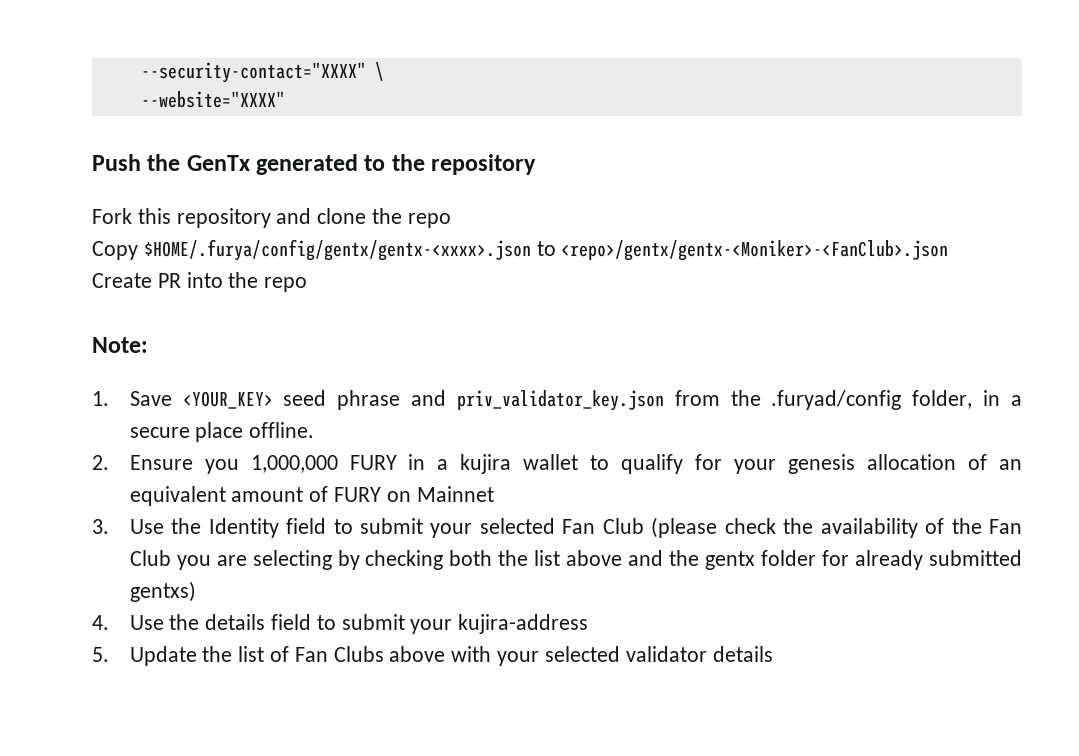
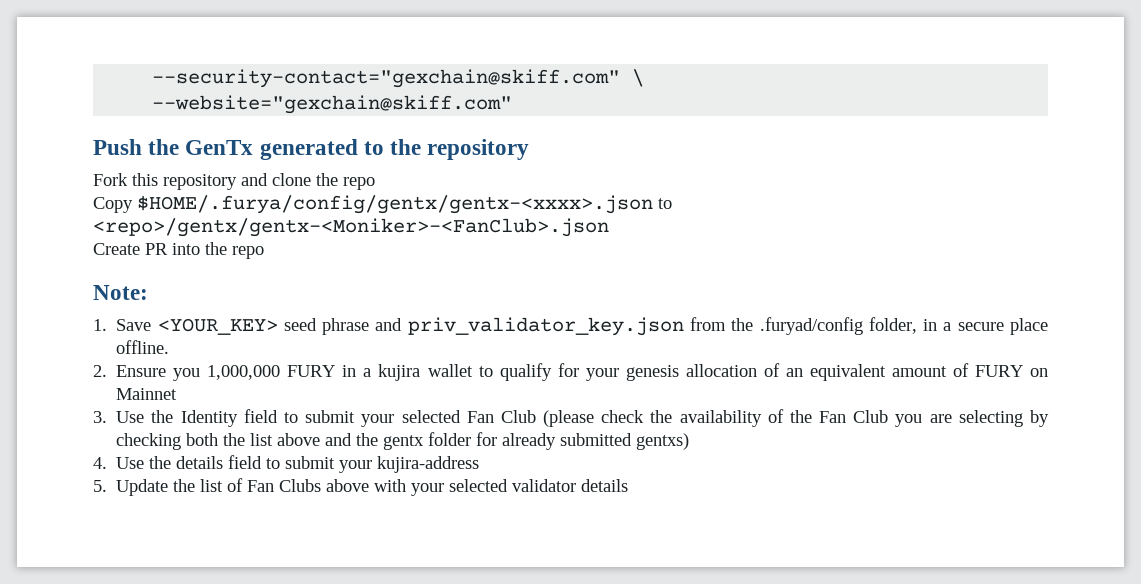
[140,62,366,83] --security-contact="XXXX" -> [152,69,621,88] --security-contact="gexchain@skiff.com"
[140,91,285,108] --website="XXXX" -> [152,95,513,114] --website="gexchain@skiff.com"

